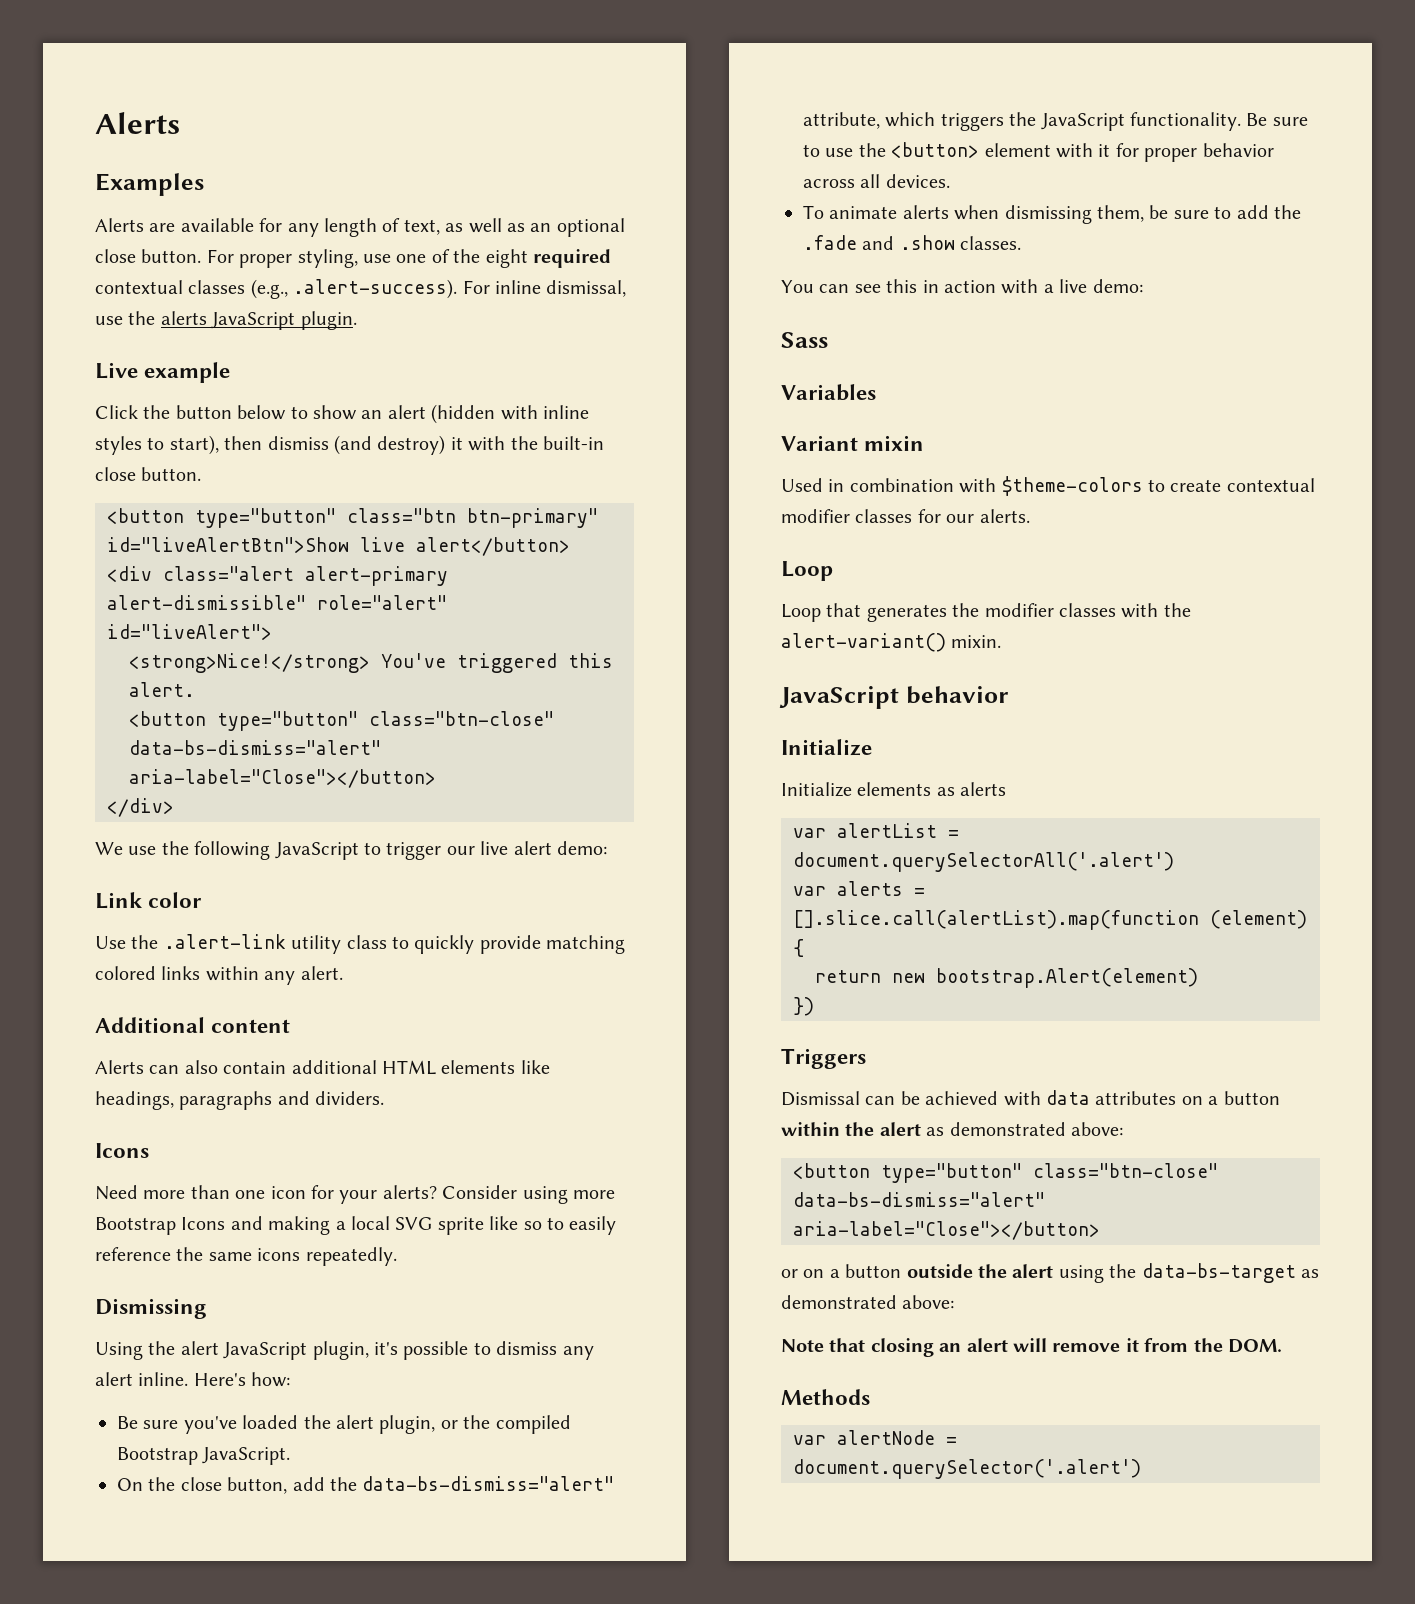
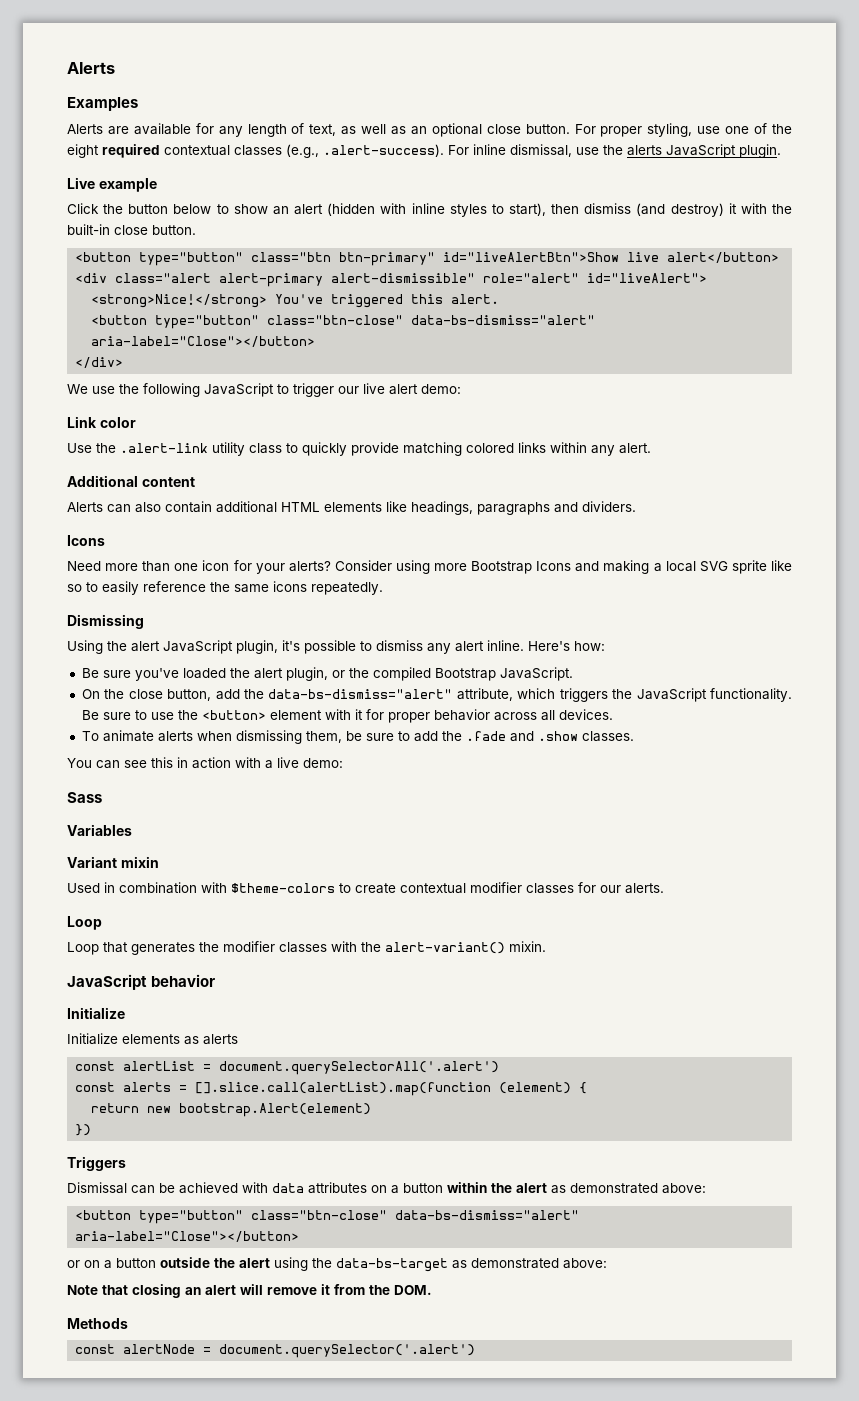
[793,828,826,838] var -> [75,1061,116,1071] const
[793,886,826,896] var -> [75,1082,116,1092] const
[793,1435,826,1445] var -> [75,1344,116,1354] const

